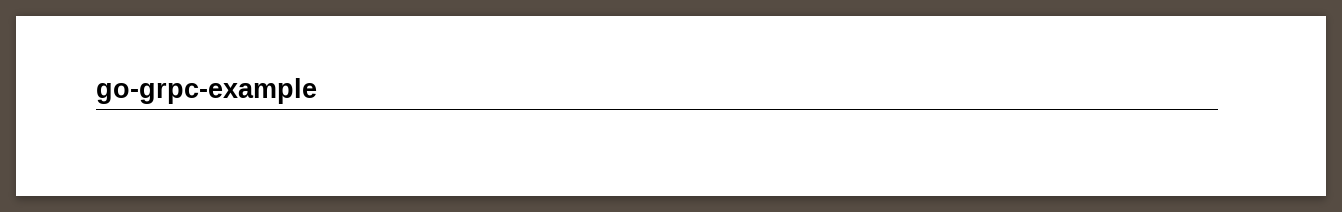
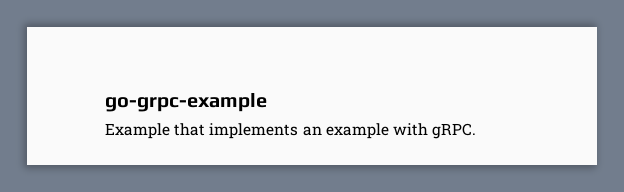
(317, 91) none -> [105,123,477,139] // Example that implements an example with gRPC.

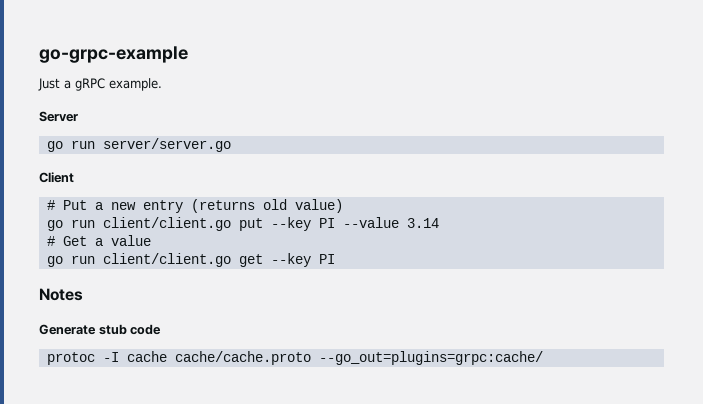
[105,123,477,139] Example that implements an example with gRPC. -> [38,78,162,91] [39,111,78,122] [46,138,231,152] [39,172,74,183] [46,199,343,213] [46,217,439,231] [46,235,151,246] [46,253,335,267] [39,288,83,301] [39,324,162,335] [46,351,543,365] Just a gRPC example. // Server // go run server/server.go // Client // # Put a new entry (returns old value) // go run client/client.go put --key PI --value 3.14 // # Get a value // go run client/client.go get --key PI // Notes // Generate stub code // protoc -I cache cache/cache.proto --go_out=plugins=grpc:cache/

